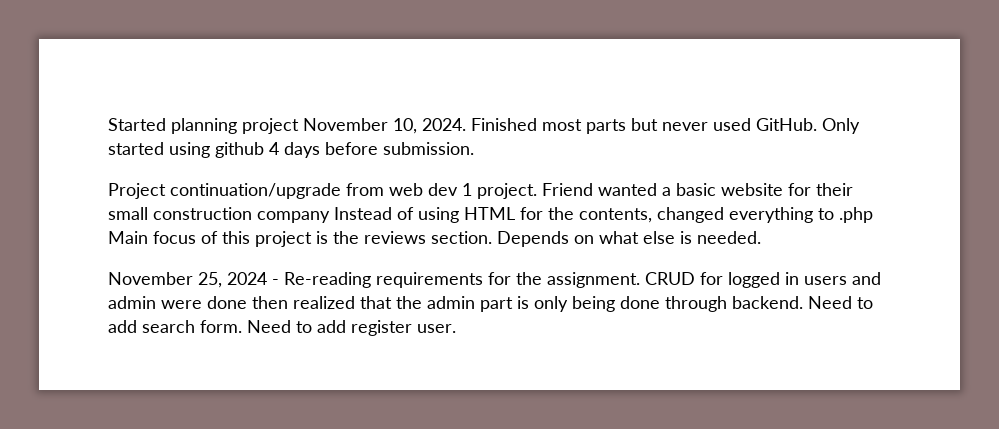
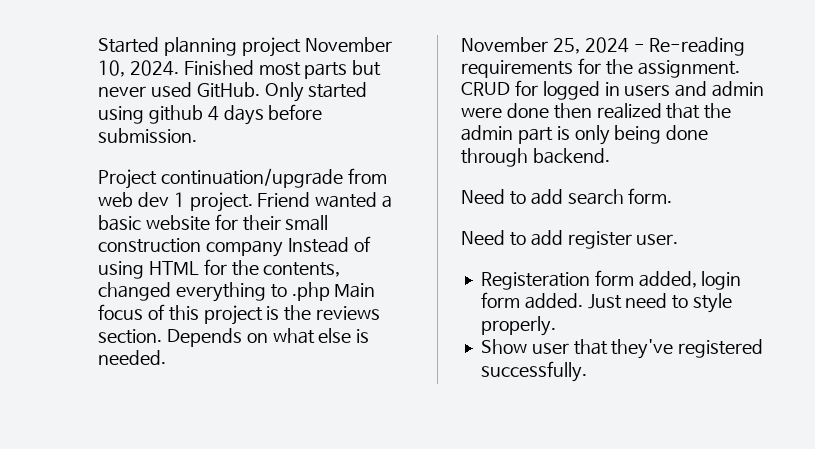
(803, 302) none -> (610, 156) //
(242, 326) none -> (673, 196) //
(456, 328) none -> [480,270,742,290] [480,292,733,313] [480,316,556,336] [480,339,764,359] [480,361,587,382] // Registeration form added, login form added. Just need to style properly. // Show user that they've registered successfully.

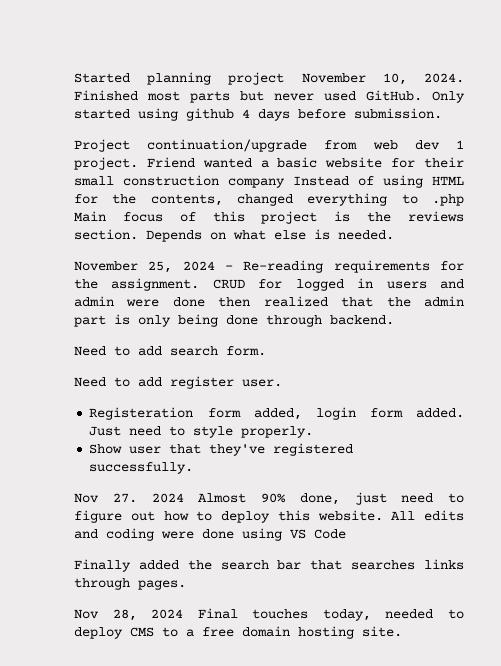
(587, 371) none -> [74,492,464,505] [74,510,464,523] [74,528,346,541] [74,559,464,572] [74,578,186,590] [74,608,464,621] [74,626,402,639] // Nov 27. 2024 Almost 90% done, just need to figure out how to deploy this website. All edits and coding were done using VS Code // Finally added the search bar that searches links through pages. // Nov 28, 2024 Final touches today, needed to deploy CMS to a free domain hosting site.

